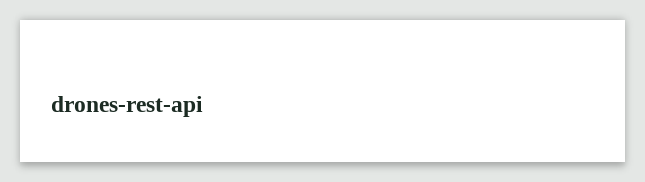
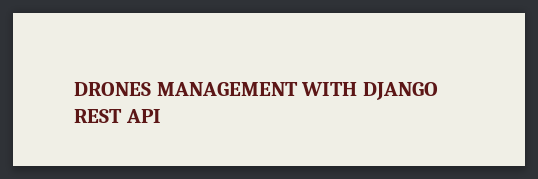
[51,96,203,117] drones-rest-api -> [74,82,438,100] [74,109,161,123] DRONES MANAGEMENT WITH DJANGO REST API

